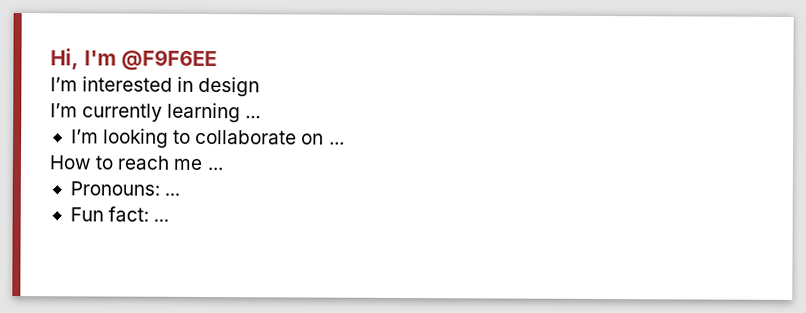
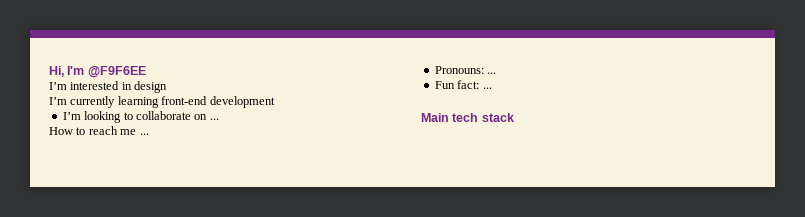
[245,115,262,119] ... -> [161,96,275,108] front-end development
(170, 220) none -> [421,113,514,122] // Main tech stack

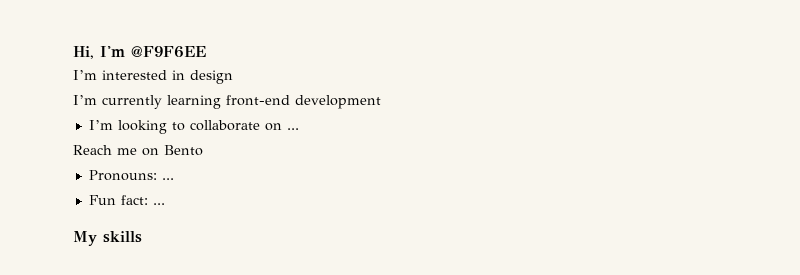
[49,126,149,135] How to reach me ... -> [73,145,203,156] Reach me on Bento
[421,113,514,122] Main tech stack -> [73,231,142,246] My skills

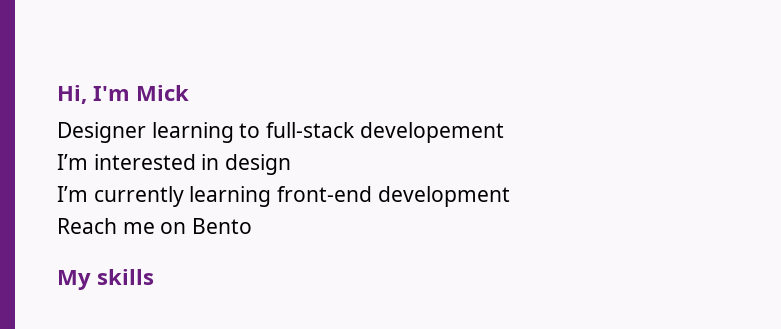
[131,46,206,58] @F9F6EE -> [136,85,189,101] [57,122,504,143] Mick // Designer learning to full-stack developement
[88,120,299,134] // I’m looking to collaborate on ... -> (510, 196) none
[88,170,174,181] [88,195,165,205] // Pronouns: ... // Fun fact: ... -> (253, 226) none

